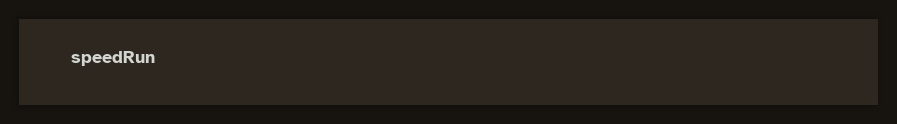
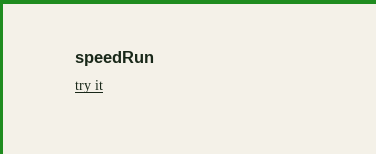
(155, 58) none -> [75,80,103,93] // try it

